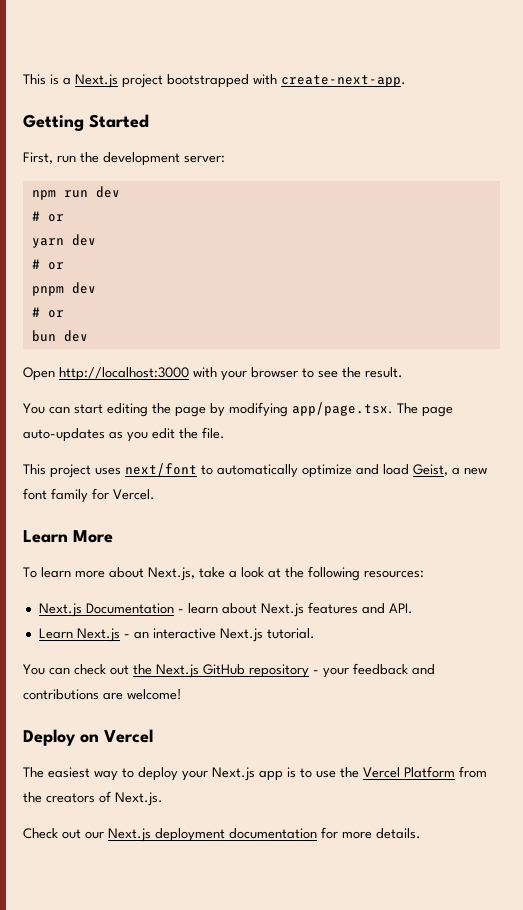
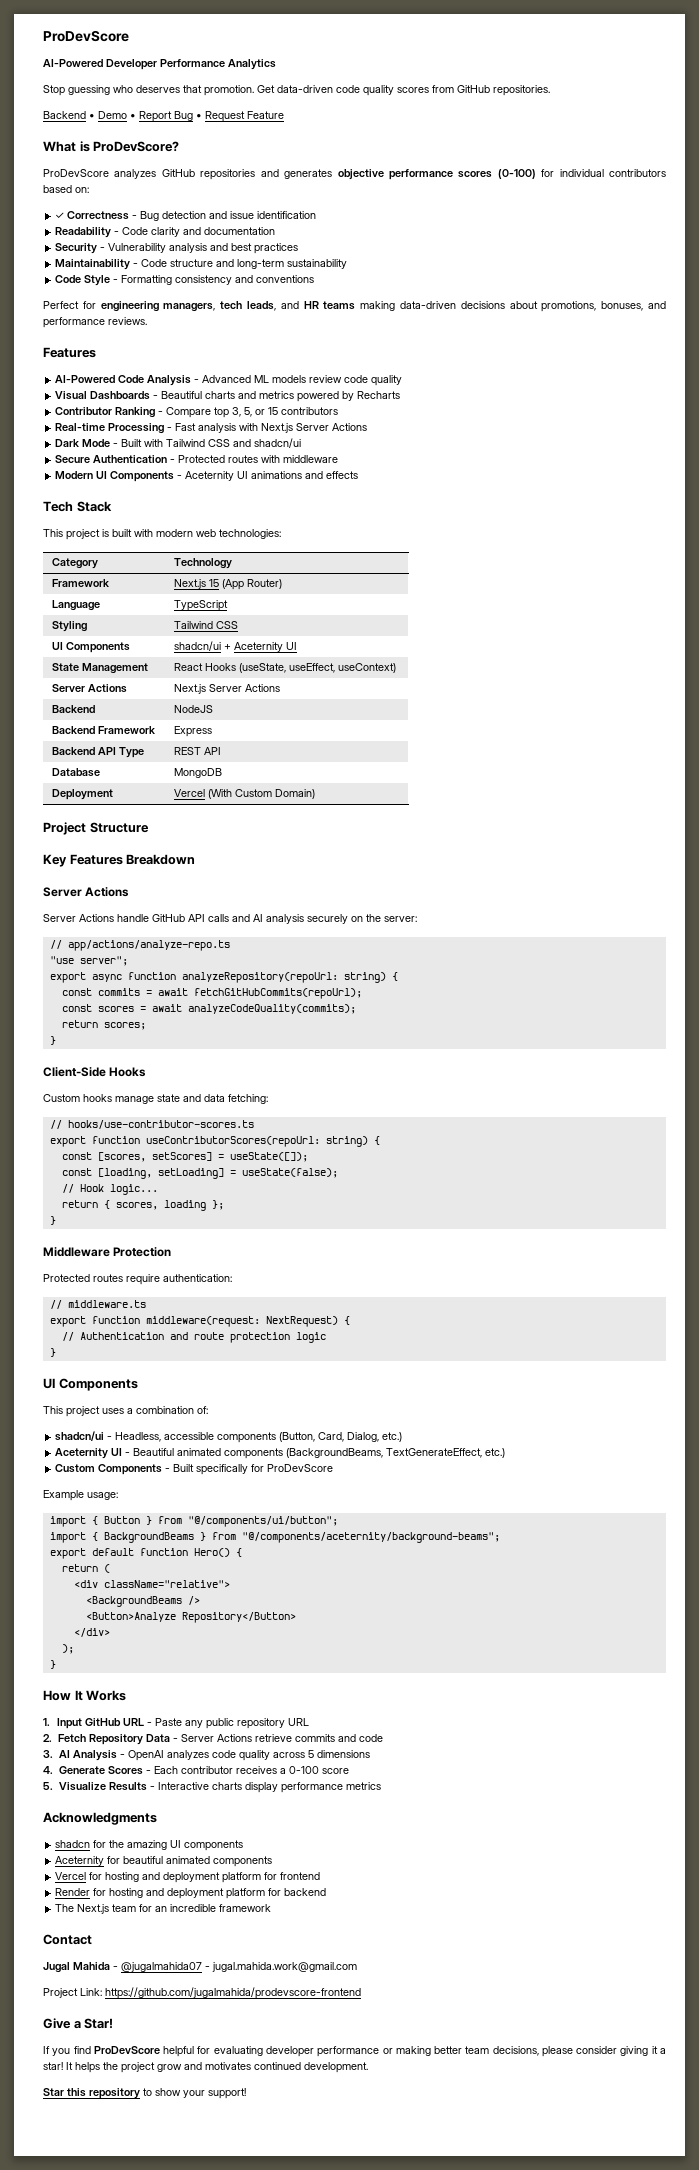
[23,74,406,88] [23,114,149,131] [23,152,225,166] [31,186,120,200] [31,211,64,222] [31,234,96,248] [31,259,64,270] [31,282,96,296] [31,307,64,318] [31,330,88,342] [23,367,403,381] [23,402,453,417] [23,427,225,442] [23,463,487,478] [23,488,155,503] [23,530,113,543] [23,566,424,581] [38,602,413,617] [38,628,315,642] [23,663,435,678] [23,689,182,700] [23,729,153,746] [23,766,487,781] [23,791,163,806] [23,827,421,842] This is a Next.js project bootstrapped with create-next-app. // Getting Started // First, run the development server: // npm run dev // # or // yarn dev // # or // pnpm dev // # or // bun dev // Open http://localhost:3000 with your browser to see the result. // You can start editing the page by modifying app/page.tsx. The page auto-updates as you edit the file. // This project uses next/font to automatically optimize and load Geist, a new font family for Vercel. // Learn More // To learn more about Next.js, take a look at the following resources: // Next.js Documentation - learn about Next.js features and API. // Learn Next.js - an interactive Next.js tutorial. // You can check out the Next.js GitHub repository - your feedback and contributions are welcome! // Deploy on Vercel // The easiest way to deploy your Next.js app is to use the Vercel Platform from the creators of Next.js. // Check out our Next.js deployment documentation for more details. -> [43,30,129,42] [43,59,276,70] [43,85,550,96] [43,111,284,122] [43,141,180,152] [43,169,666,180] [43,185,89,193] [55,211,317,221] [55,227,276,238] [55,243,299,254] [55,259,348,270] [55,275,315,286] [43,301,666,312] [43,317,147,328] [43,347,96,358] [55,375,403,386] [55,391,401,402] [55,407,339,418] [55,423,368,434] [55,438,302,448] [55,455,339,463] [55,471,359,482] [43,501,112,512] [43,529,281,540] [51,558,98,569] [173,558,232,569] [51,579,109,587] [173,579,282,590] [51,600,100,611] [173,600,228,611] [51,621,87,632] [173,621,238,629] [51,642,130,653] [173,641,297,652] [51,663,148,674] [173,663,396,673] [51,684,127,693] [173,684,280,694] [51,705,95,713] [173,705,213,713] [51,726,155,734] [173,726,212,737] [51,747,144,758] [173,747,221,755] [51,768,100,777] [173,768,222,778] [51,789,113,800] [173,789,315,799] [43,822,149,835] [43,854,196,867] [43,887,130,897] [43,914,417,924] [49,940,230,951] [49,956,128,966] [49,972,398,983] [61,988,362,999] [61,1004,356,1014] [61,1020,146,1030] [49,1036,56,1045] [43,1067,147,1077] [43,1094,268,1104] [49,1120,254,1129] [49,1136,380,1147] [61,1152,308,1162] [61,1168,338,1179] [61,1184,158,1195] [61,1200,224,1211] [49,1216,56,1225] [43,1247,172,1257] [43,1274,232,1285] [49,1300,146,1309] [49,1316,350,1327] [61,1332,326,1343] [49,1348,56,1357] [43,1378,138,1391] [43,1406,208,1417] [55,1431,403,1443] [55,1448,506,1459] [55,1464,334,1475] [43,1490,118,1501] [49,1516,338,1527] [49,1532,500,1543] [49,1548,242,1559] [61,1564,110,1573] [73,1580,230,1588] [85,1596,200,1607] [85,1612,296,1623] [73,1628,110,1637] [61,1644,74,1654] [49,1660,56,1669] [43,1690,127,1701] [43,1718,310,1729] [43,1734,383,1745] [43,1750,370,1761] [43,1766,349,1775] [43,1782,381,1793] [43,1812,157,1825] [55,1840,244,1851] [55,1856,273,1867] [55,1872,321,1883] [55,1888,327,1899] [55,1904,272,1914] [43,1934,92,1945] [43,1962,357,1973] [43,1987,361,1999] [43,2018,114,2029] [43,2046,667,2057] [43,2062,368,2073] [43,2088,246,2099] ProDevScore // AI-Powered Developer Performance Analytics // Stop guessing who deserves that promotion. Get data-driven code quality scores from GitHub repositories. // Backend • Demo • Report Bug • Request Feature // What is ProDevScore? // ProDevScore analyzes GitHub repositories and generates objective performance scores (0-100) for individual contributors based on: // ✓ Correctness - Bug detection and issue identification // Readability - Code clarity and documentation // Security - Vulnerability analysis and best practices // Maintainability - Code structure and long-term sustainability // Code Style - Formatting consistency and conventions // Perfect for engineering managers, tech leads, and HR teams making data-driven decisions about promotions, bonuses, and performance reviews. // Features // AI-Powered Code Analysis - Advanced ML models review code quality // Visual Dashboards - Beautiful charts and metrics powered by Recharts // Contributor Ranking - Compare top 3, 5, or 15 contributors // Real-time Processing - Fast analysis with Next.js Server Actions // Dark Mode - Built with Tailwind CSS and shadcn/ui // Secure Authentication - Protected routes with middleware // Modern UI Components - Aceternity UI animations and effects // Tech Stack // This project is built with modern web technologies: // Category | Technology // Framework | Next.js 15 (App Router) // Language | TypeScript // Styling | Tailwind CSS // UI Components | shadcn/ui + Aceternity UI // State Management | React Hooks (useState, useEffect, useContext) // Server Actions | Next.js Server Actions // Backend | NodeJS // Backend Framework | Express // Backend API Type | REST API // Database | MongoDB // Deployment | Vercel (With Custom Domain) // Project Structure // Key Features Breakdown // Server Actions // Server Actions handle GitHub API calls and AI analysis securely on the server: // // app/actions/analyze-repo.ts // "use server"; // export async function analyzeRepository(repoUrl: string) { // const commits = await fetchGitHubCommits(repoUrl); // const scores = await analyzeCodeQuality(commits); // return scores; // } // Client-Side Hooks // Custom hooks manage state and data fetching: // // hooks/use-contributor-scores.ts // export function useContributorScores(repoUrl: string) { // const [scores, setScores] = useState([]); // const [loading, setLoading] = useState(false); // // Hook logic... // return { scores, loading }; // } // Middleware Protection // Protected routes require authentication: // // middleware.ts // export function middleware(request: NextRequest) { // // Authentication and route protection logic // } // UI Components // This project uses a combination of: // shadcn/ui - Headless, accessible components (Button, Card, Dialog, etc.) // Aceternity UI - Beautiful animated components (BackgroundBeams, TextGenerateEffect, etc.) // Custom Components - Built specifically for ProDevScore // Example usage: // import { Button } from "@/components/ui/button"; // import { BackgroundBeams } from "@/components/aceternity/background-beams"; // export default function Hero() { // return ( // <div className="relative"> // <BackgroundBeams /> // <Button>Analyze Repository</Button> // </div> // ); // } // How It Works // 1. Input GitHub URL - Paste any public repository URL // 2. Fetch Repository Data - Server Actions retrieve commits and code // 3. AI Analysis - OpenAI analyzes code quality across 5 dimensions // 4. Generate Scores - Each contributor receives a 0-100 score // 5. Visualize Results - Interactive charts display performance metrics // Acknowledgments // shadcn for the amazing UI components // Aceternity for beautiful animated components // Vercel for hosting and deployment platform for frontend // Render for hosting and deployment platform for backend // The Next.js team for an incredible framework // Contact // Jugal Mahida - @jugalmahida07 - jugal.mahida.work@gmail.com // Project Link: https://github.com/jugalmahida/prodevscore-frontend // Give a Star! // If you find ProDevScore helpful for evaluating developer performance or making better team decisions, please consider giving it a star! It helps the project grow and motivates continued development. // Star this repository to show your support!

